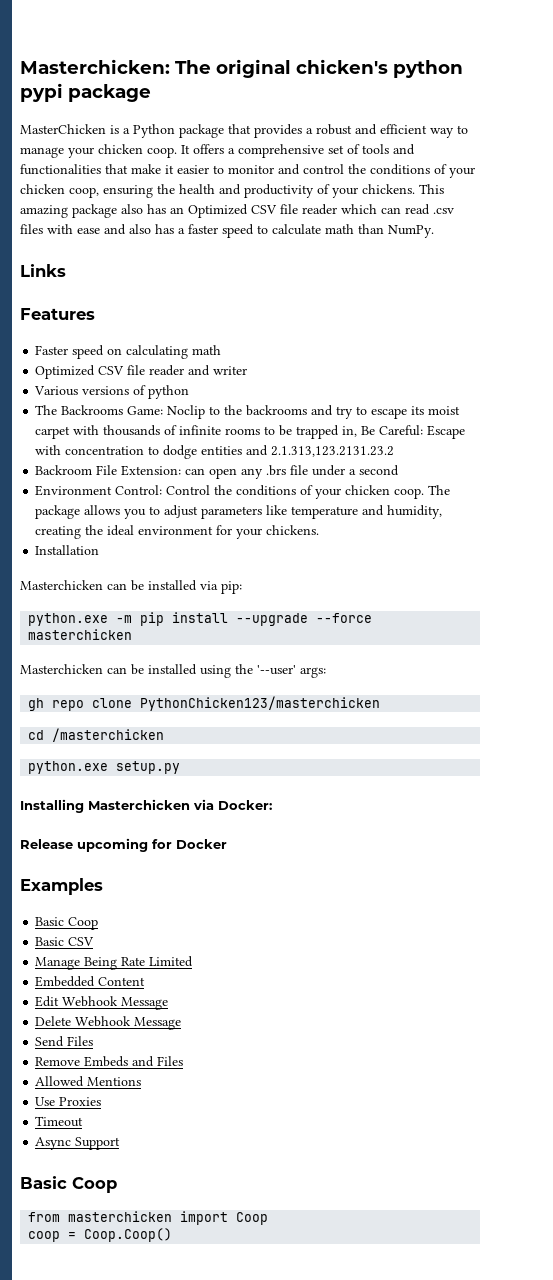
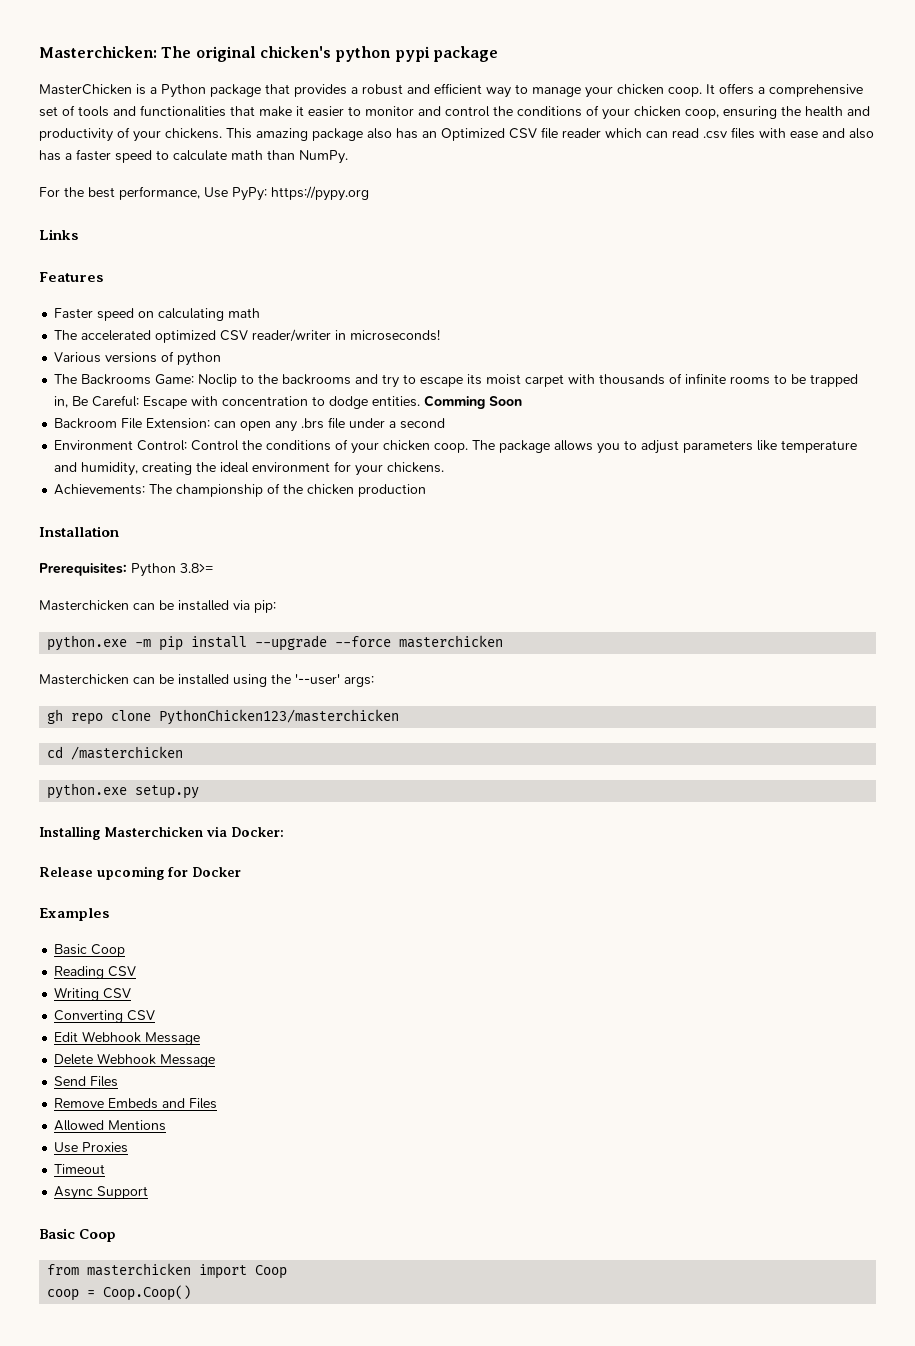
(434, 231) none -> [39,186,369,201] // For the best performance, Use PyPy: https://pypy.org
[35,365,248,379] Optimized CSV file reader and writer -> [54,329,441,343] The accelerated optimized CSV reader/writer in microseconds!
[201,445,395,457] entities and 2.1.313,123.2131.23.2 -> [372,395,523,409] entities. Comming Soon
[35,545,100,555] Installation -> [54,483,427,497] [39,526,119,537] [39,563,213,577] Achievements: The championship of the chicken production // Installation // Prerequisites: Python 3.8>=
[35,937,95,946] [35,956,194,970] [35,976,146,987] Basic CSV // Manage Being Rate Limited // Embedded Content -> [54,966,137,979] [54,987,132,1001] [54,1010,156,1023] Reading CSV // Writing CSV // Converting CSV

